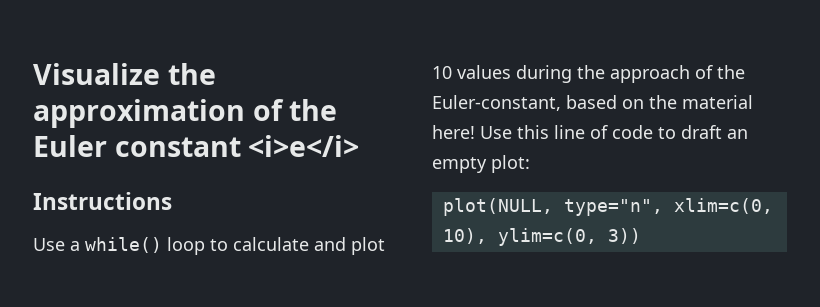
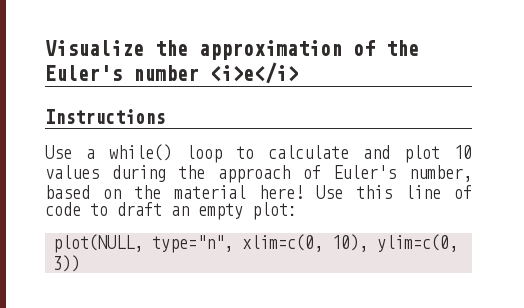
[33,135,241,157] Euler constant -> [45,65,199,81] Euler's number
[717,65,745,79] [432,95,561,111] the Euler-constant, -> [333,165,473,182] Euler's number,

